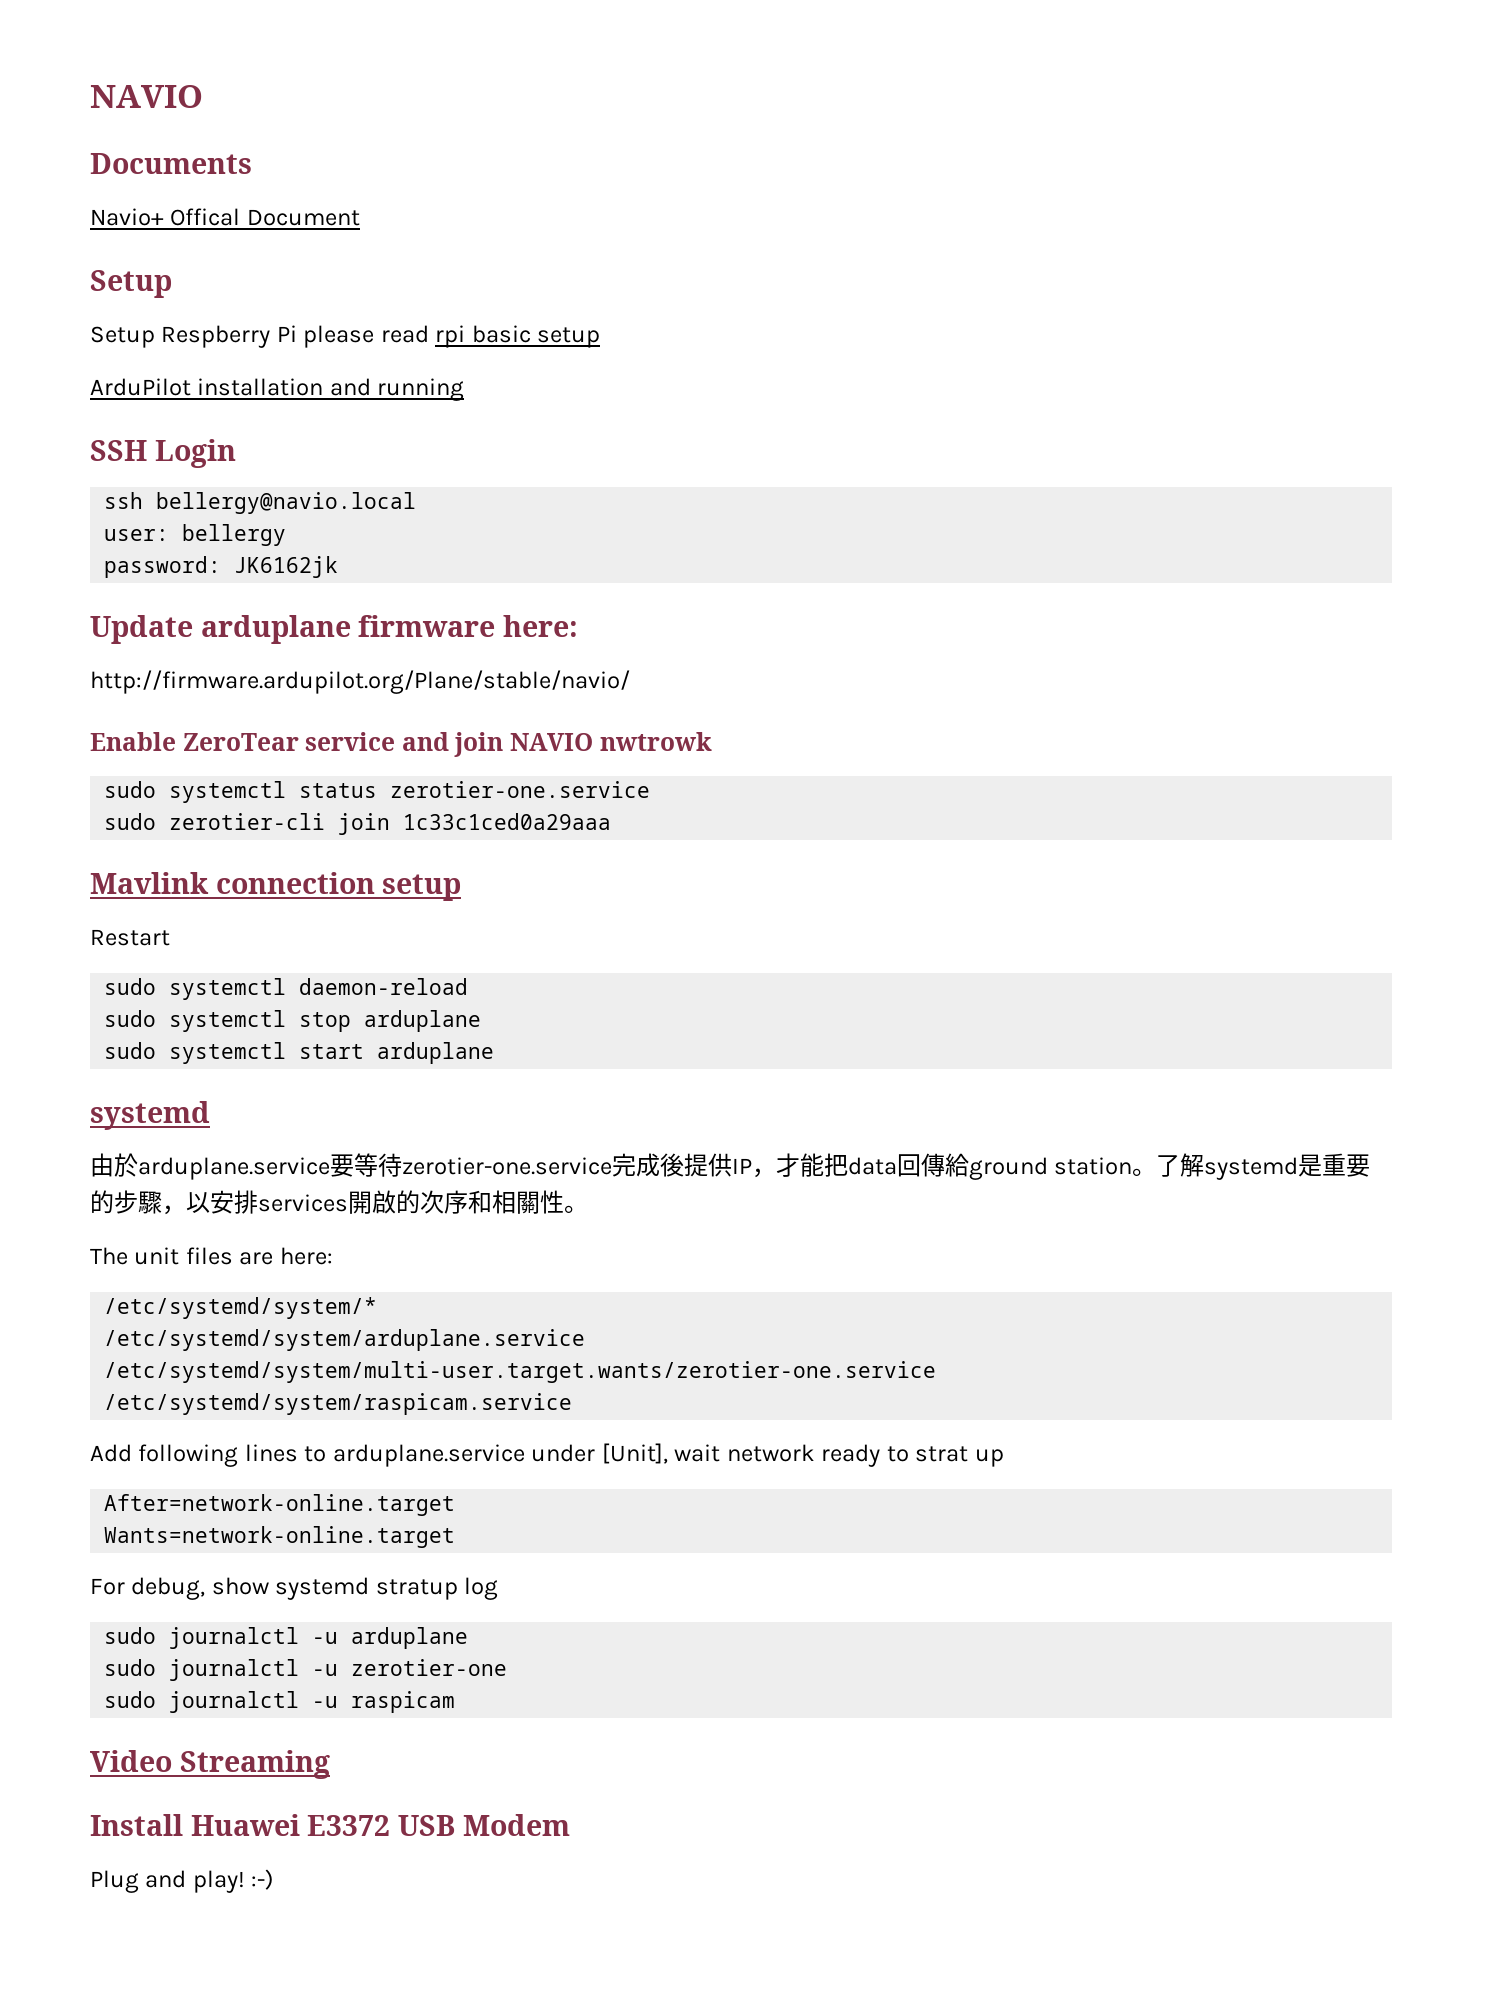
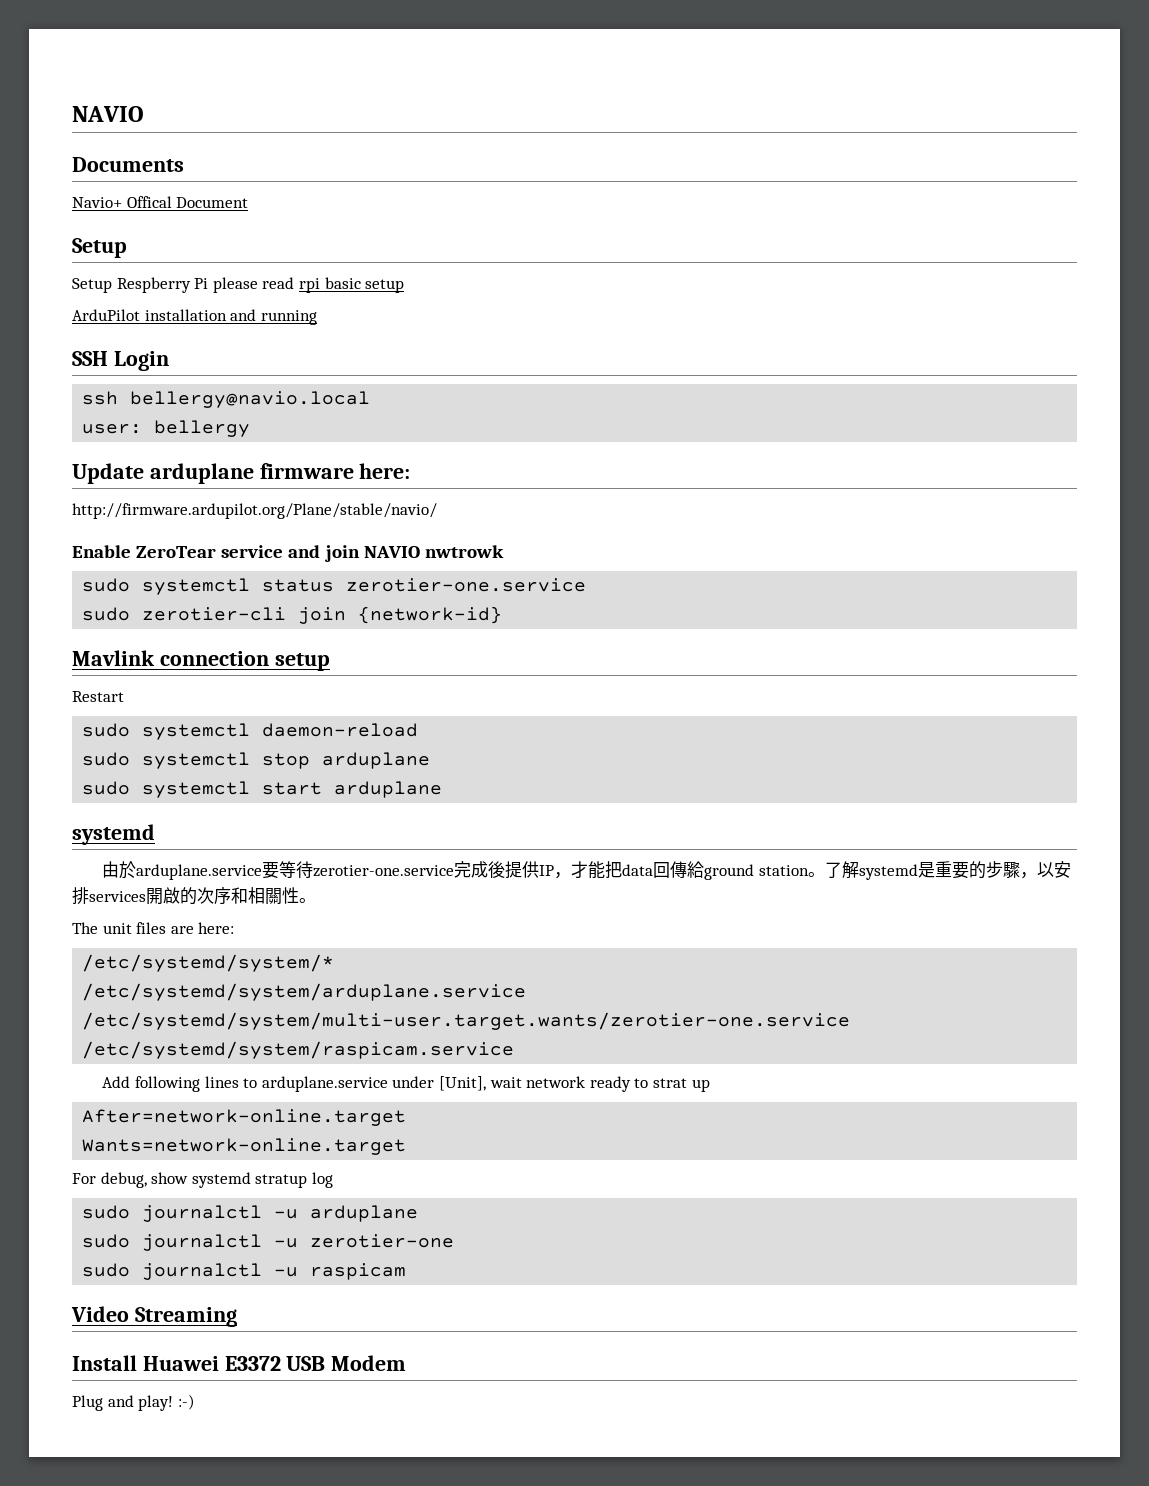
[104,556,339,578] // password: JK6162jk -> (251, 428) none
[403,813,612,830] 1c33c1ced0a29aaa -> [358,606,503,624] {network-id}

